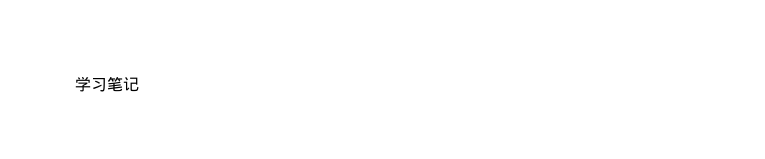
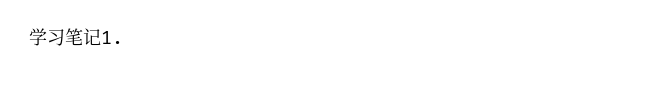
(139, 84) none -> [101,31,123,44] 1.

